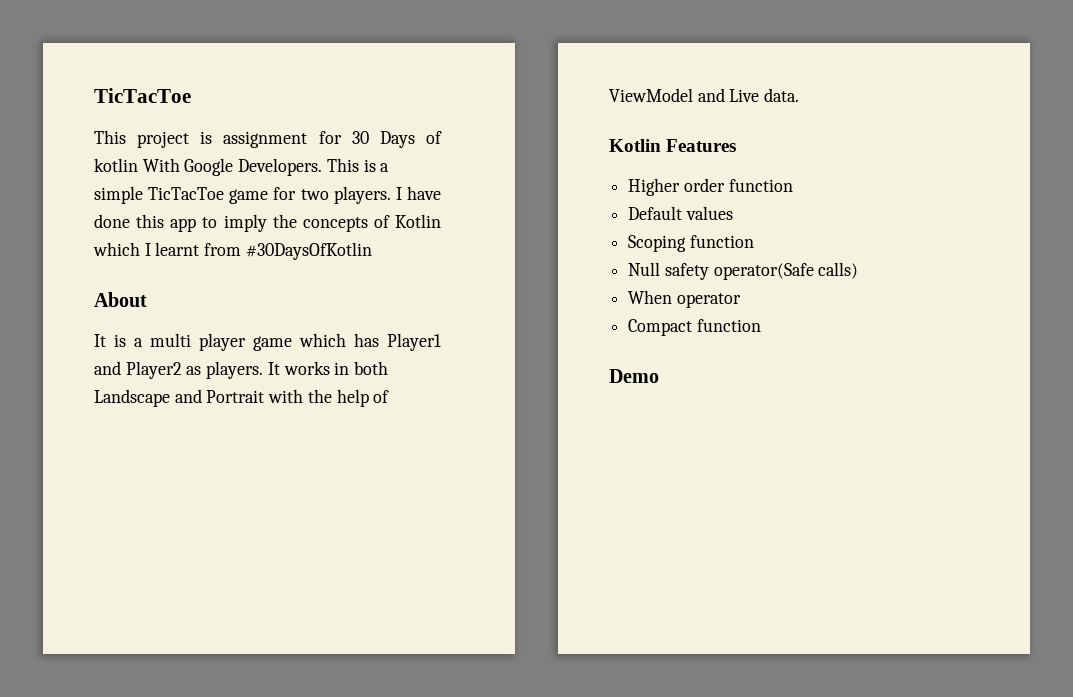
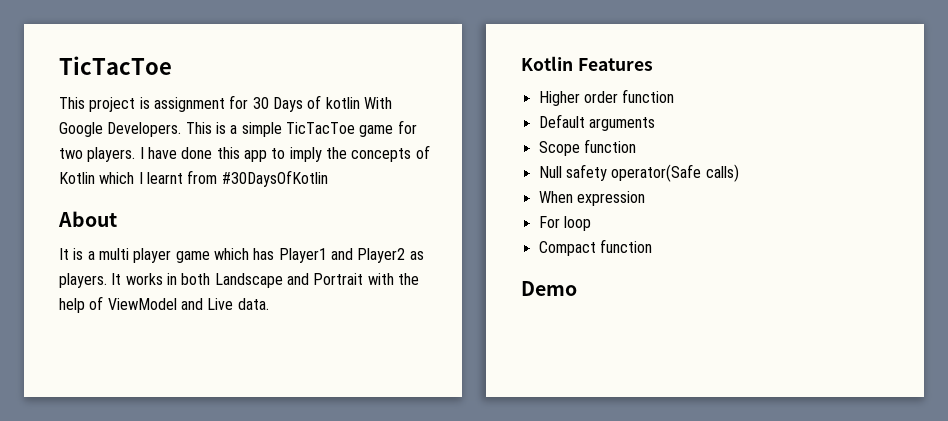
[685,206,733,220] [628,235,687,252] values // Scoping -> [588,117,655,131] [538,141,580,156] arguments // Scope
[676,293,741,308] operator -> [576,191,645,206] [538,216,591,231] expression // For loop

